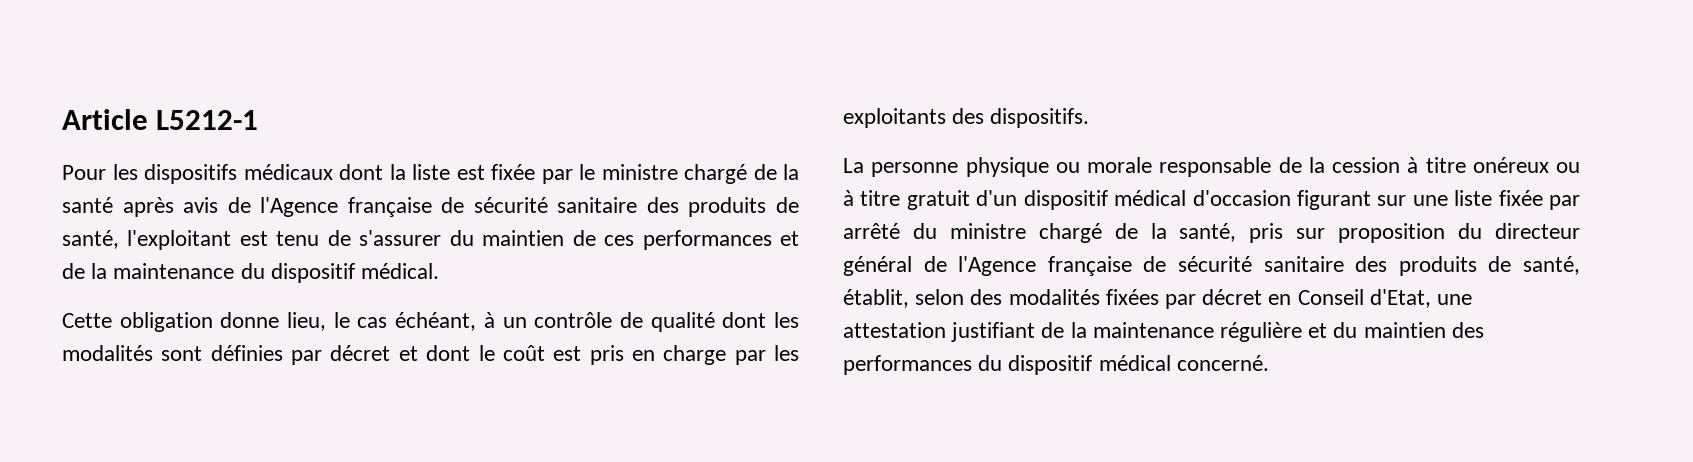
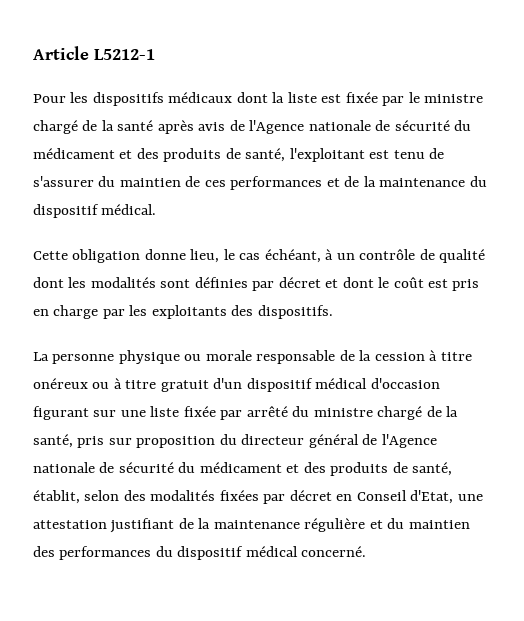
[347,197,638,217] française de sécurité sanitaire -> [308,120,472,131] [33,148,133,159] nationale de sécurité du médicament et
[1047,256,1344,276] française de sécurité sanitaire -> [33,462,300,473] nationale de sécurité du médicament et

